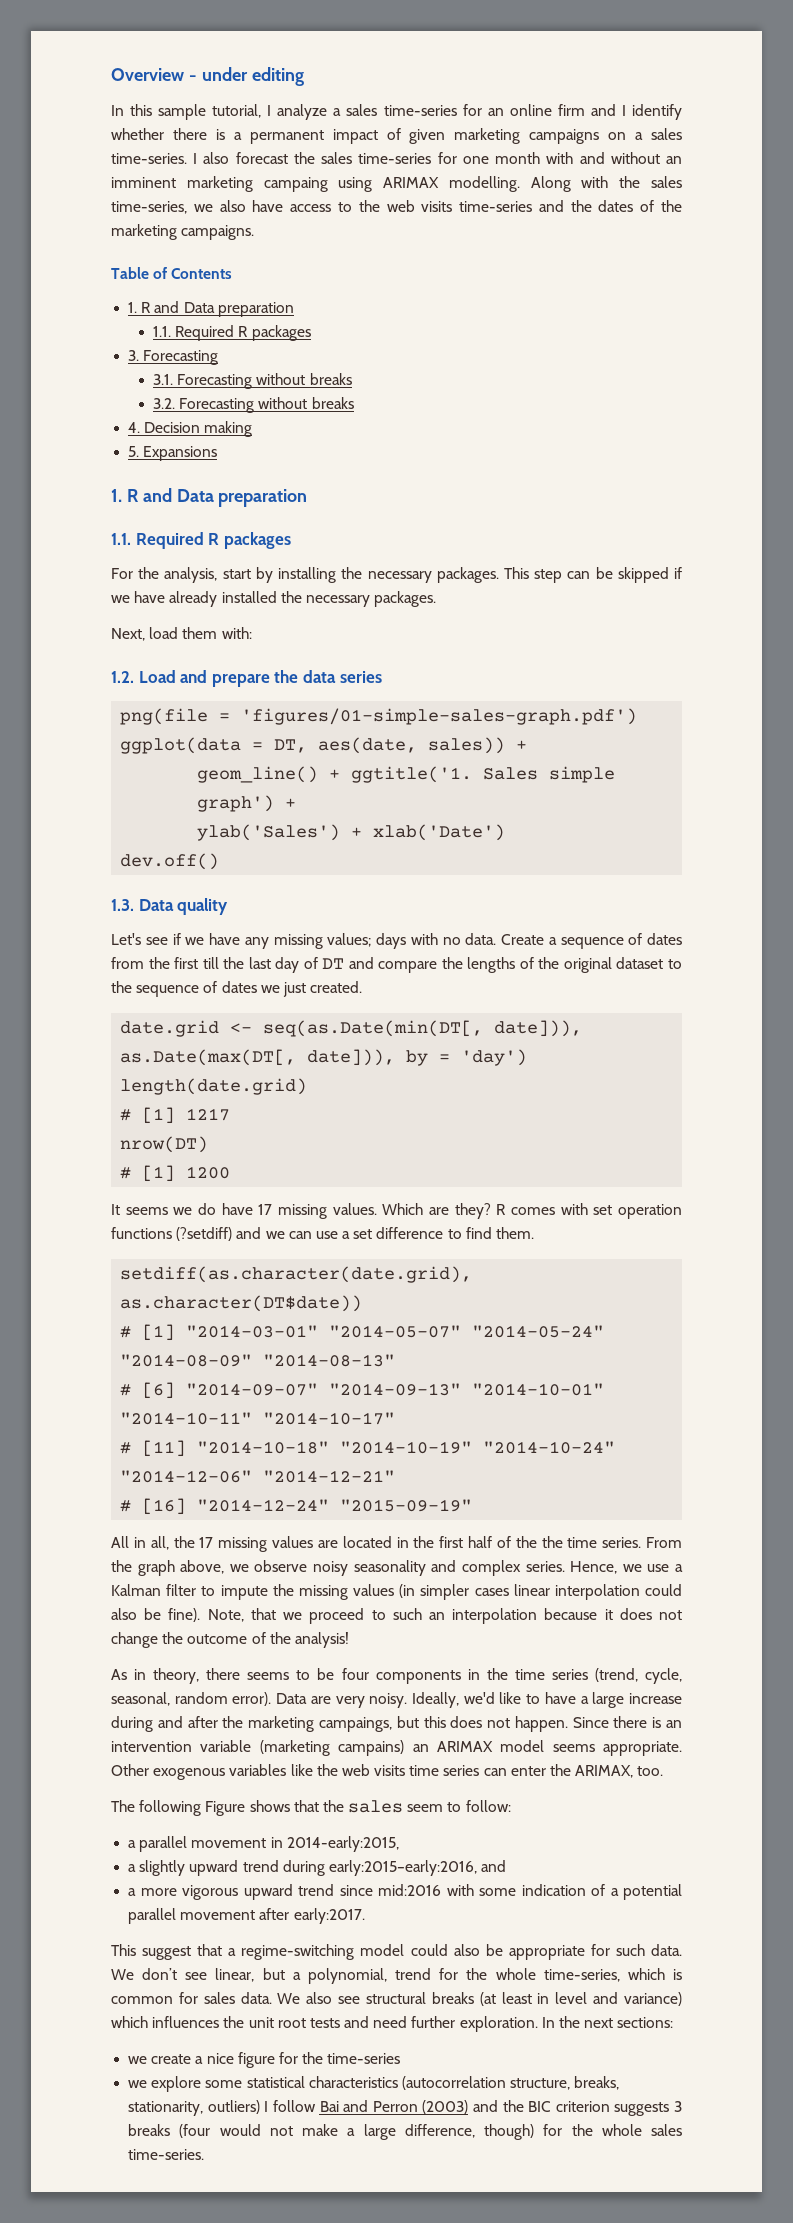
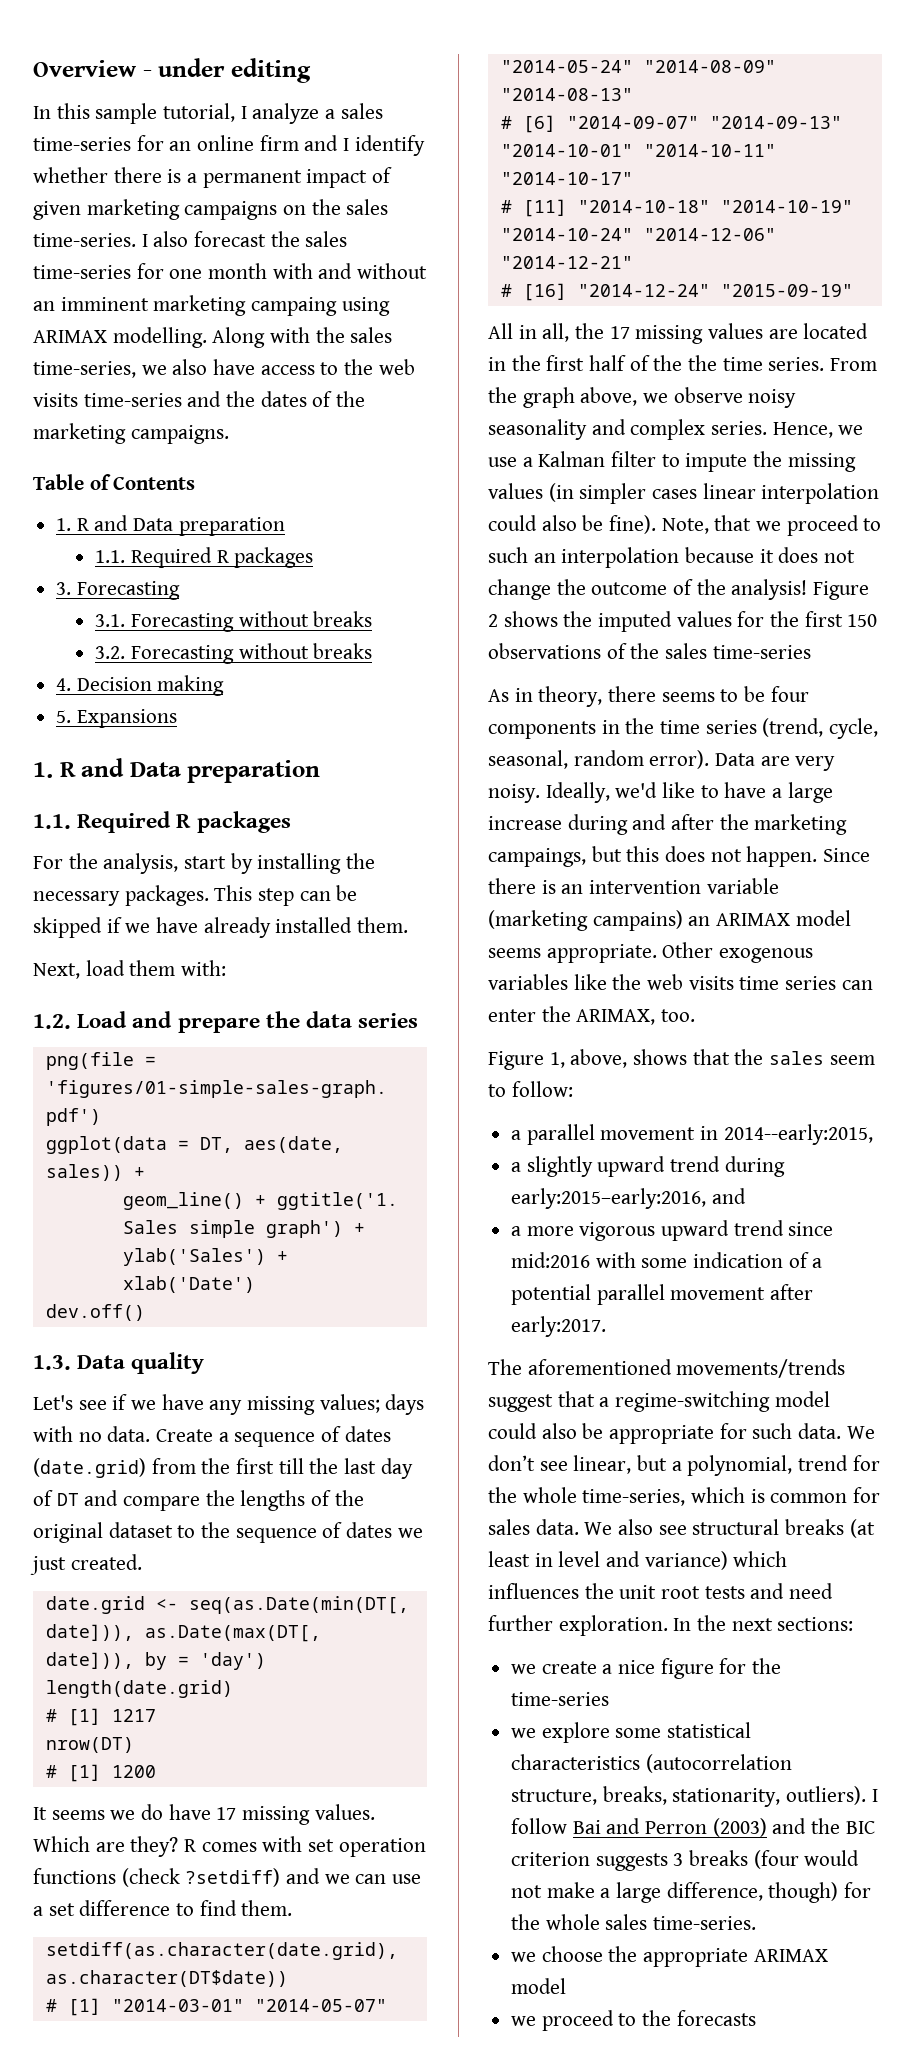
[635,132,644,140] a -> [311,199,341,215] the
[280,591,437,607] the necessary packages. -> [357,917,409,933] them.
(682, 939) none -> [33,1458,146,1478] (date.grid)
[176,1227,233,1241] (?setdiff) -> [121,1868,281,1887] (check ?setdiff)
(349, 1640) none -> [813,581,870,600] [488,611,878,632] [488,643,811,659] Figure 2 shows the imputed values for the first 150 observations of the sales time-series
[111,1800,246,1816] The following Figure -> [488,1049,628,1070] Figure 1, above,
[286,1836,399,1852] 2014-early:2015, -> [723,1124,873,1145] 2014--early:2015,
[111,1944,136,1956] This -> [488,1359,846,1378] The aforementioned movements/trends
[207,2100,260,2114] outliers) -> [786,1786,867,1805] outliers).
(205, 2154) none -> [511,1946,828,1967] [511,1978,567,1994] [511,2010,756,2031] // we choose the appropriate ARIMAX model // we proceed to the forecasts

